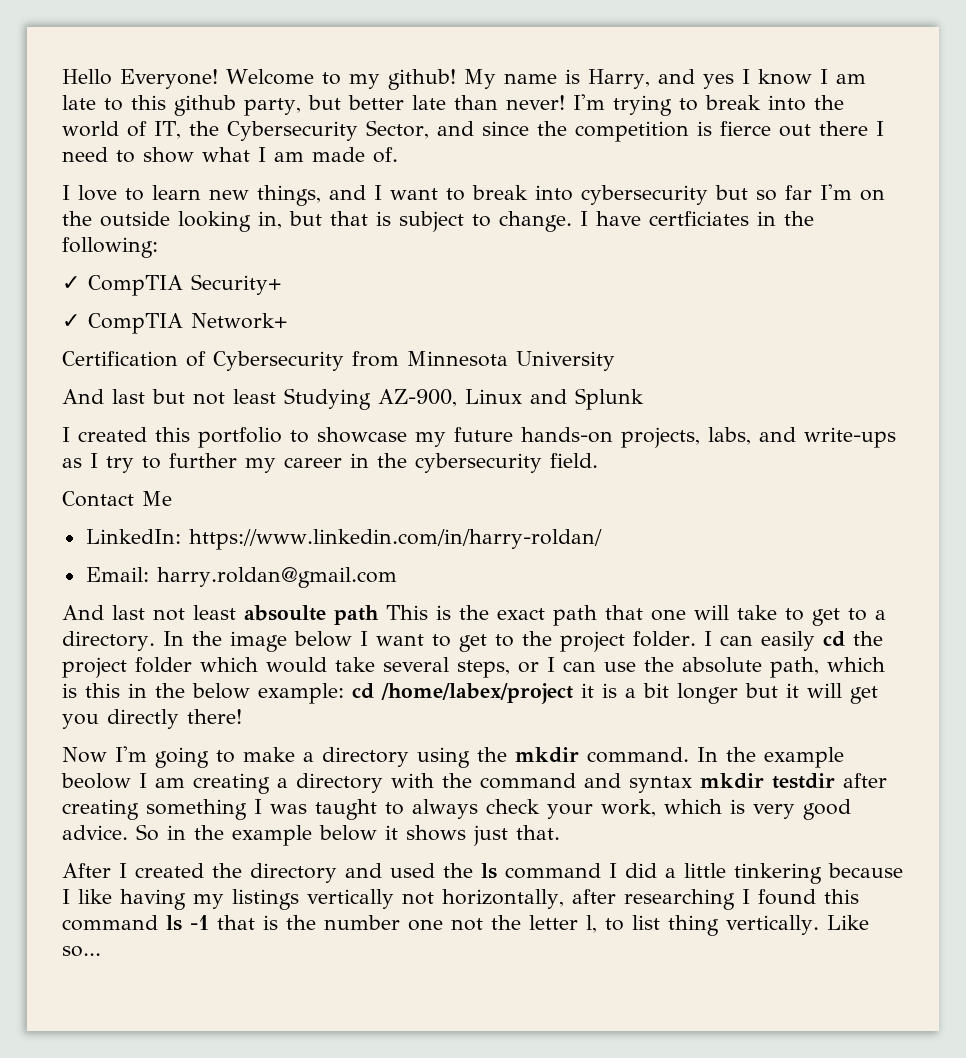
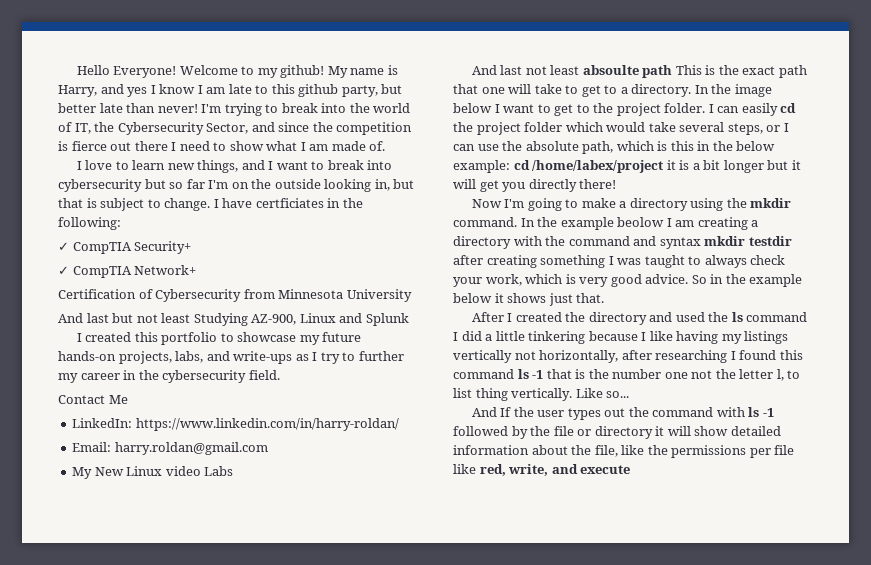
(397, 577) none -> [72,466,234,479] // My New Linux video Labs
(101, 951) none -> [471,407,774,420] [453,426,781,439] [453,445,795,458] [453,464,631,476] // And If the user types out the command with ls -1 followed by the file or directory it will show detailed information about the file, like the permissions per file like red, write, and execute

